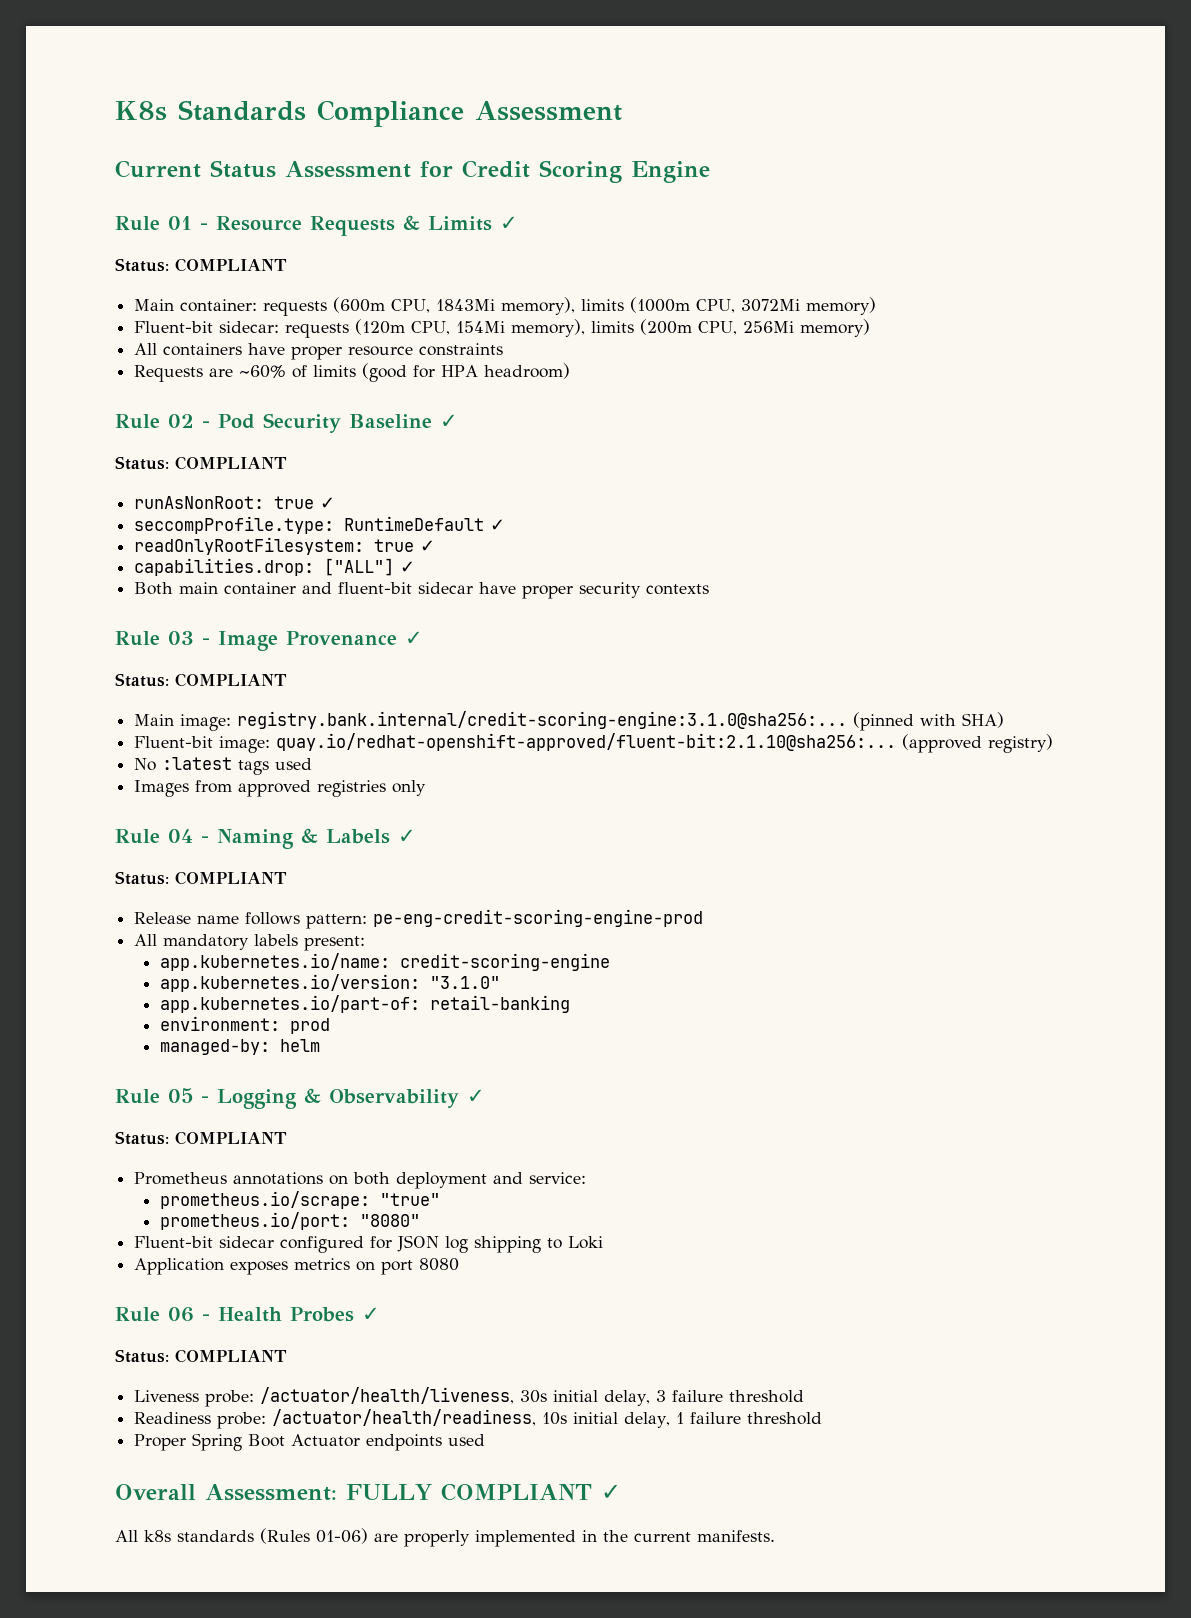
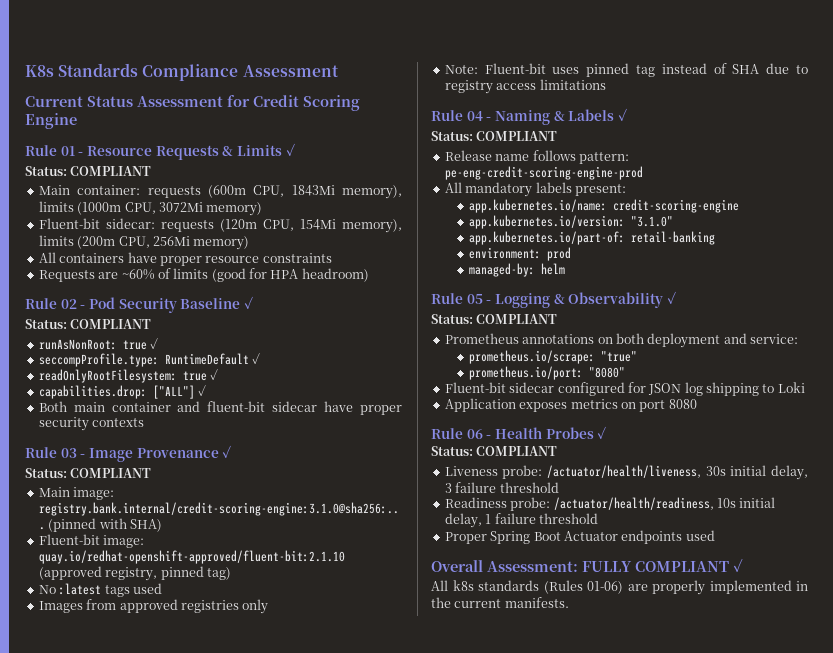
[276,733,1054,753] quay.io/redhat-openshift-approved/fluent-bit:2.1.10@sha256:... (approved registry) -> [38,550,345,564] [38,566,231,581] quay.io/redhat-openshift-approved/fluent-bit:2.1.10 (approved registry, pinned tag)
(427, 788) none -> [444,63,808,77] [444,79,606,94] // Note: Fluent-bit uses pinned tag instead of SHA due to registry access limitations

